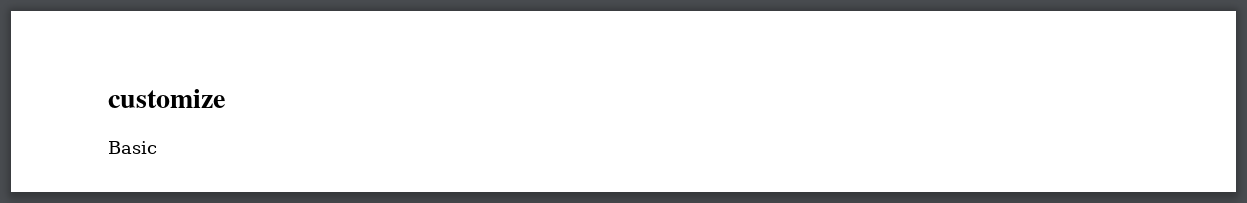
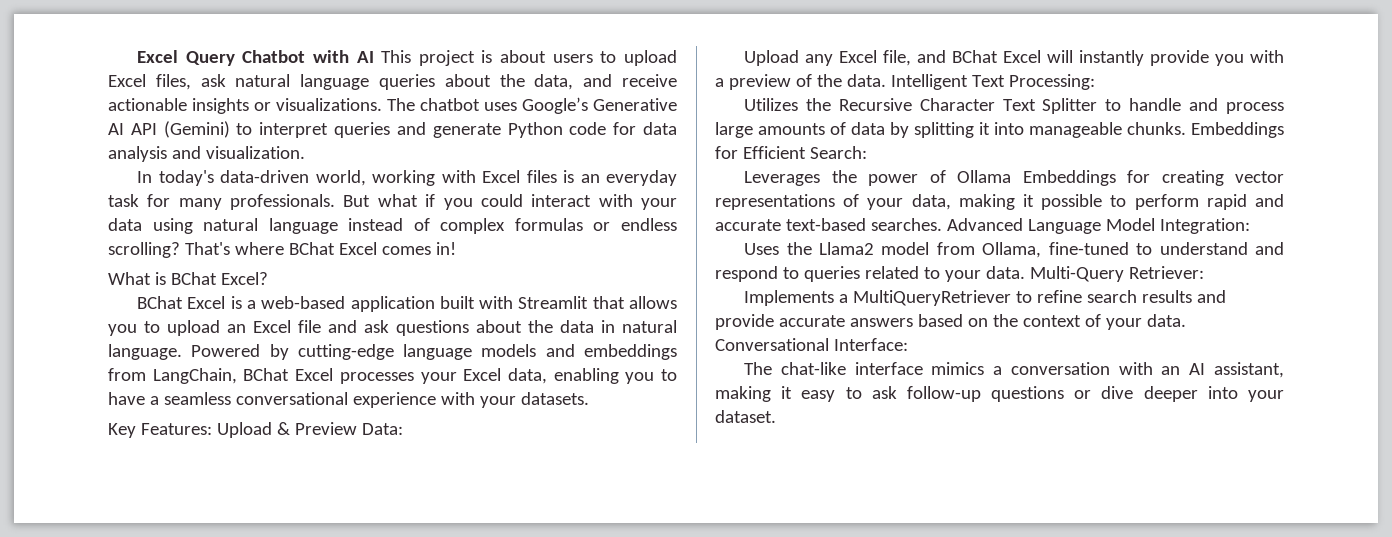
[108,89,225,108] [108,141,157,154] customize // Basic -> [137,50,677,66] [108,74,677,90] [108,97,677,114] [108,121,677,138] [108,146,305,162] [137,170,677,186] [108,194,678,210] [108,218,677,234] [108,242,456,258] [108,272,268,285] [137,296,677,312] [108,320,677,336] [108,344,677,360] [108,368,677,384] [108,392,589,408] [108,422,403,438] [744,50,1284,66] [715,74,1095,90] [744,98,1284,114] [715,122,1284,138] [715,146,867,159] [744,170,1284,186] [715,194,1284,210] [715,218,1250,234] [744,242,1284,258] [715,266,1204,282] [744,290,1227,306] [715,314,1186,330] [715,338,908,351] [744,362,1284,378] [715,386,1284,402] [715,410,776,423] Excel Query Chatbot with AI This project is about users to upload Excel files, ask natural language queries about the data, and receive actionable insights or visualizations. The chatbot uses Google’s Generative AI API (Gemini) to interpret queries and generate Python code for data analysis and visualization. // In today's data-driven world, working with Excel files is an everyday task for many professionals. But what if you could interact with your data using natural language instead of complex formulas or endless scrolling? That's where BChat Excel comes in! // What is BChat Excel? // BChat Excel is a web-based application built with Streamlit that allows you to upload an Excel file and ask questions about the data in natural language. Powered by cutting-edge language models and embeddings from LangChain, BChat Excel processes your Excel data, enabling you to have a seamless conversational experience with your datasets. // Key Features: Upload & Preview Data: // Upload any Excel file, and BChat Excel will instantly provide you with a preview of the data. Intelligent Text Processing: // Utilizes the Recursive Character Text Splitter to handle and process large amounts of data by splitting it into manageable chunks. Embeddings for Efficient Search: // Leverages the power of Ollama Embeddings for creating vector representations of your data, making it possible to perform rapid and accurate text-based searches. Advanced Language Model Integration: // Uses the Llama2 model from Ollama, fine-tuned to understand and respond to queries related to your data. Multi-Query Retriever: // Implements a MultiQueryRetriever to refine search results and provide accurate answers based on the context of your data. Conversational Interface: // The chat-like interface mimics a conversation with an AI assistant, making it easy to ask follow-up questions or dive deeper into your dataset.

